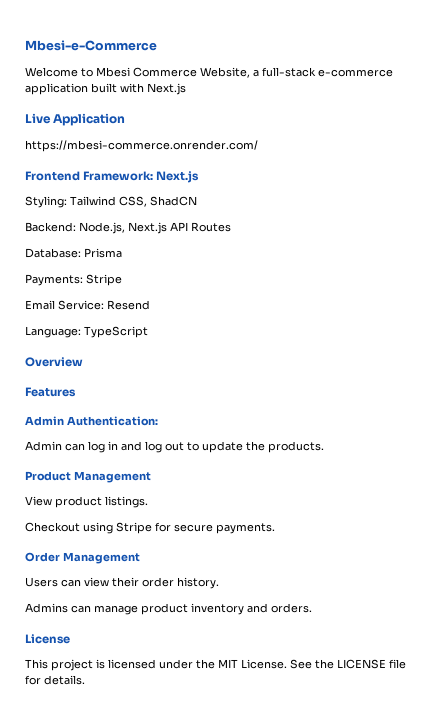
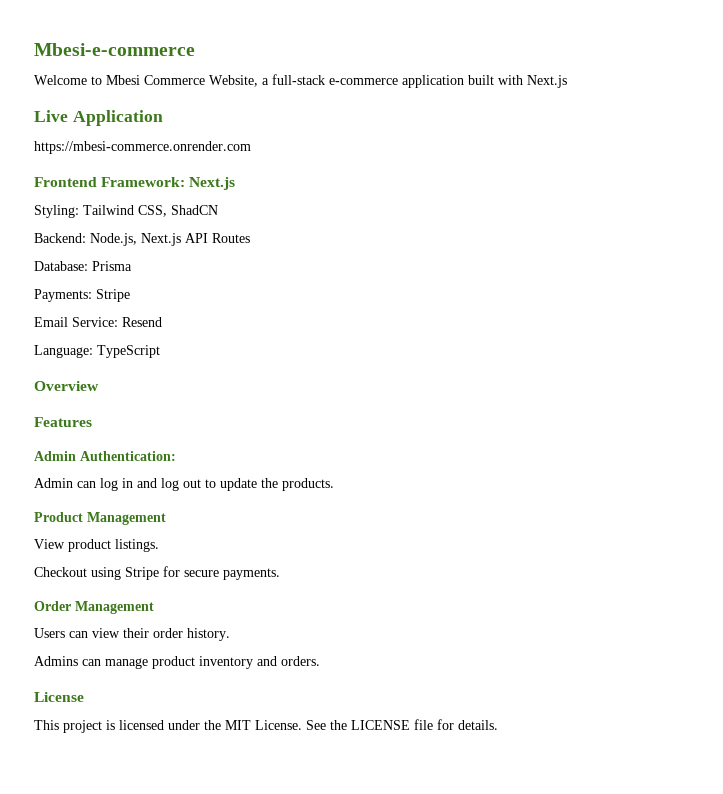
[25,40,157,51] Mbesi-e-Commerce -> [34,43,195,56] Mbesi-e-commerce
[25,140,258,152] https://mbesi-commerce.onrender.com/ -> [34,141,251,154] https://mbesi-commerce.onrender.com

